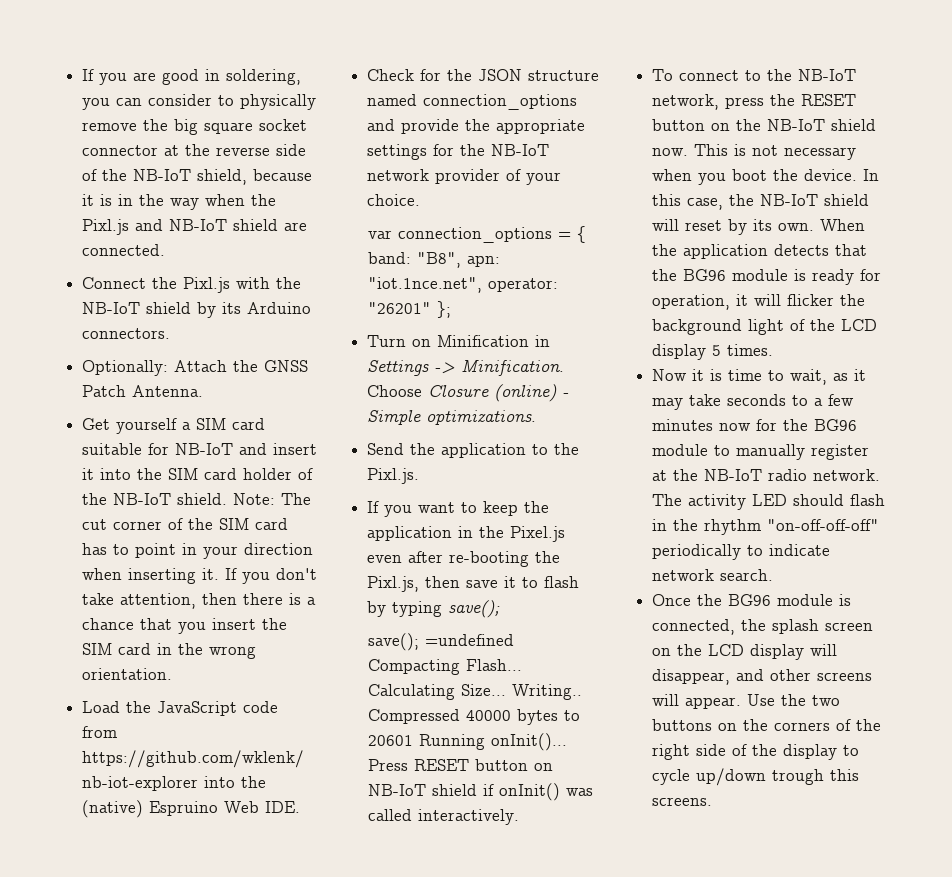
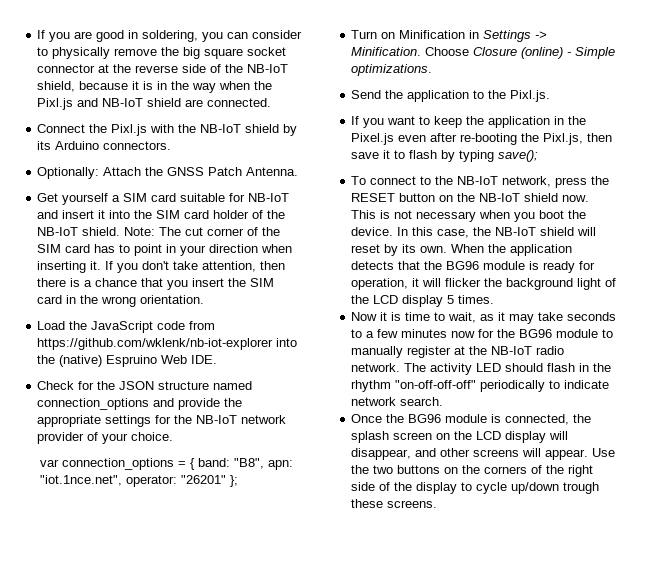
[367,633,514,651] [367,659,522,675] [367,684,582,700] [367,709,580,725] [367,733,567,751] [367,759,553,771] [367,783,593,801] [367,809,519,825] // save(); =undefined Compacting Flash... Calculating Size... Writing.. Compressed 40000 bytes to 20601 Running onInit()... Press RESET button on NB-IoT shield if onInit() was called interactively. -> (539, 156) none
[830,769,860,781] this -> [351,499,384,508] these

